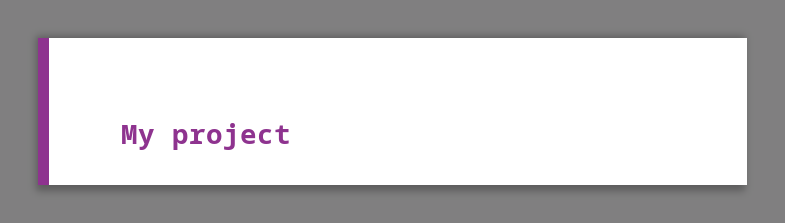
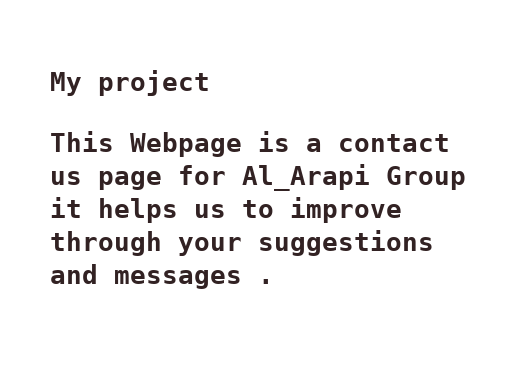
(291, 136) none -> [50,131,450,157] [50,164,466,191] [50,197,402,223] [50,230,434,256] [50,264,274,289] // This Webpage is a contact us page for Al_Arapi Group it helps us to improve through your suggestions and messages .

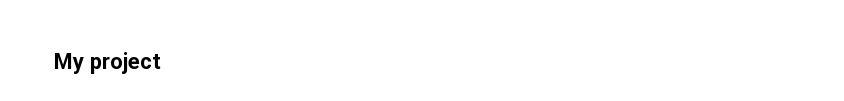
[50,131,450,157] [50,164,466,191] [50,197,402,223] [50,230,434,256] [50,264,274,289] // This Webpage is a contact us page for Al_Arapi Group it helps us to improve through your suggestions and messages . -> (161, 63) none

